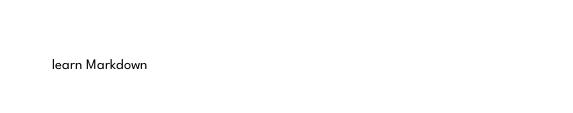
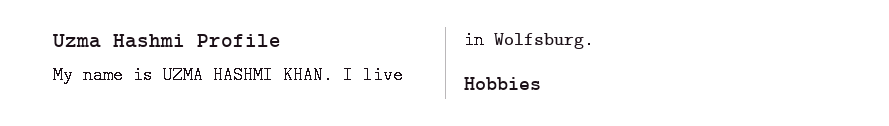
[52,59,147,70] learn Markdown -> [52,34,281,48] [53,66,403,84] [464,31,594,49] [464,77,541,90] Uzma Hashmi Profile // My name is UZMA HASHMI KHAN. I live in Wolfsburg. // Hobbies

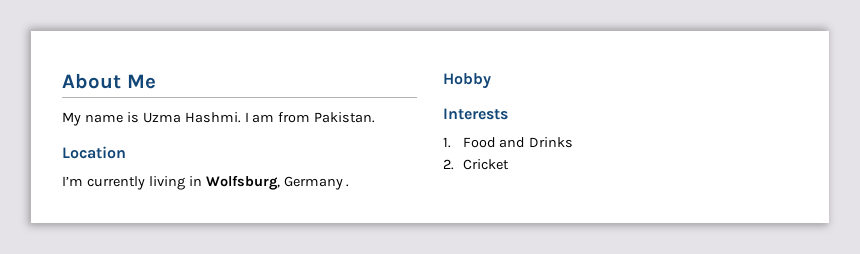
[52,34,281,48] Uzma Hashmi Profile -> [62,73,156,89] About Me
[163,66,403,84] [464,31,594,49] [464,77,541,90] UZMA HASHMI KHAN. I live in Wolfsburg. // Hobbies -> [142,112,376,123] [62,146,126,159] [62,175,350,190] [443,73,491,89] [443,108,508,120] [443,137,574,148] [443,159,509,170] Uzma Hashmi. I am from Pakistan. // Location // I’m currently living in Wolfsburg, Germany . // Hobby // Interests // 1. Food and Drinks // 2. Cricket

